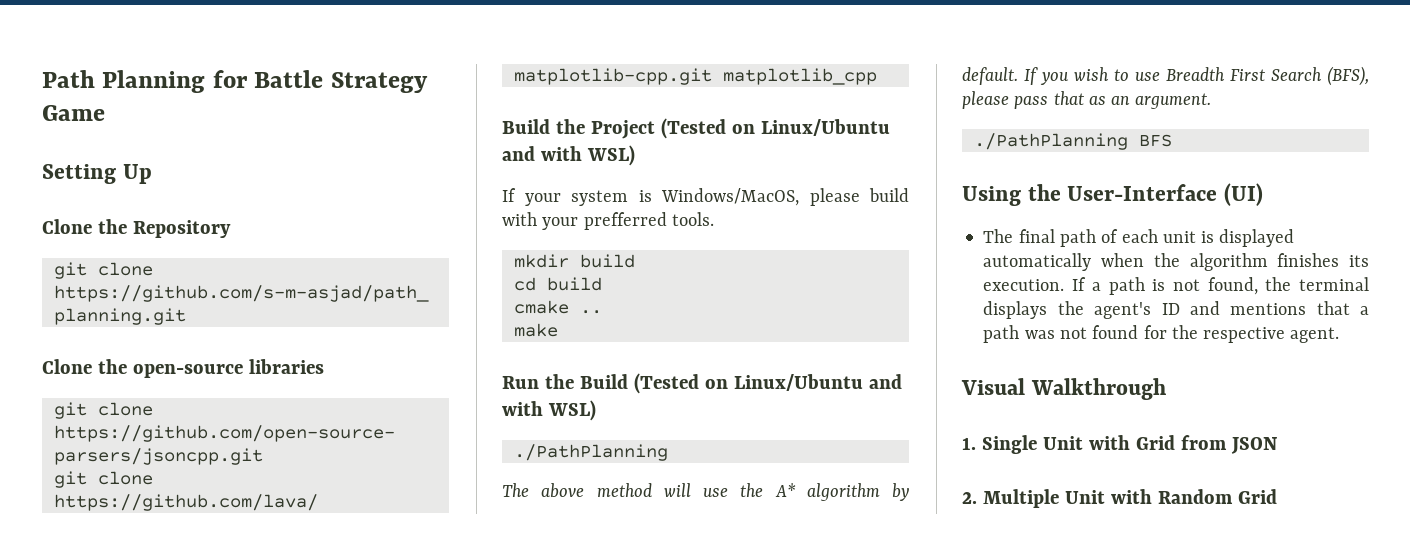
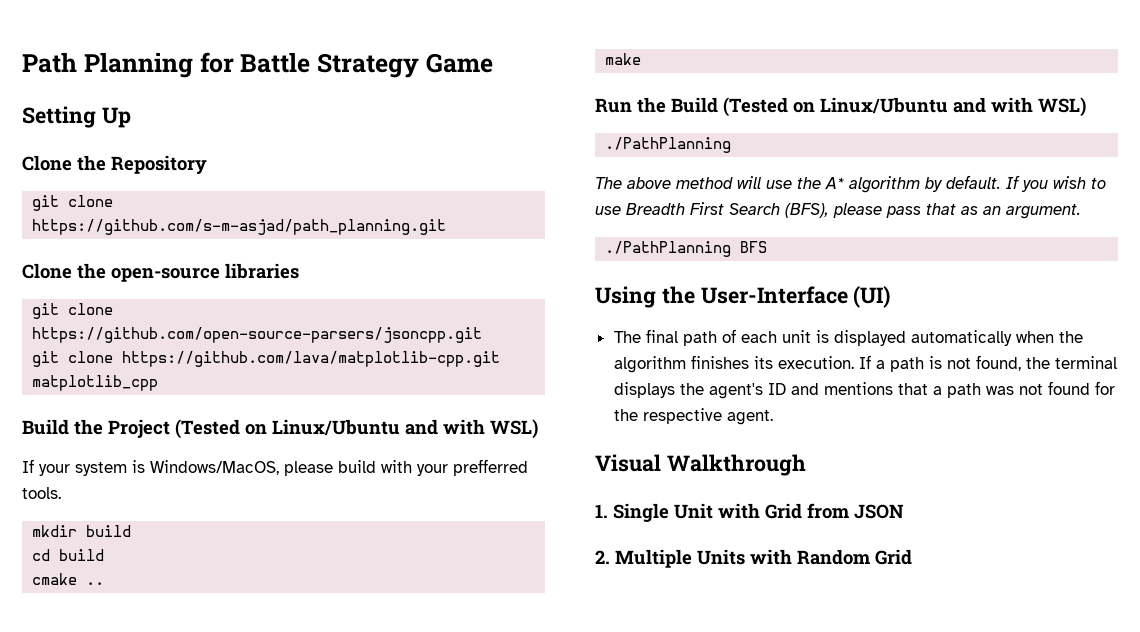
[1064,490,1105,504] Unit -> [697,549,745,565] Units

